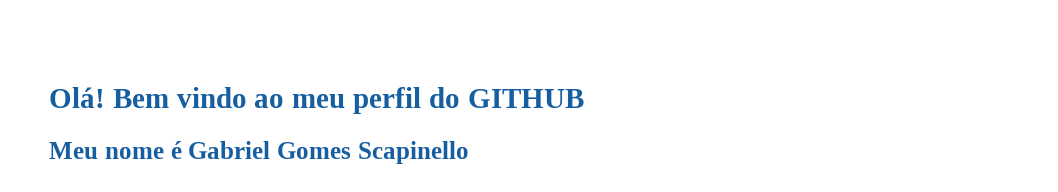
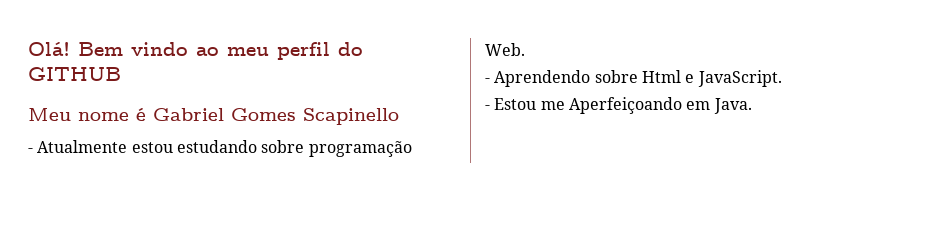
(469, 152) none -> [28,140,412,157] [485,43,525,56] [485,70,782,87] [485,97,752,114] // - Atualmente estou estudando sobre programação Web. // - Aprendendo sobre Html e JavaScript. // - Estou me Aperfeiçoando em Java.

